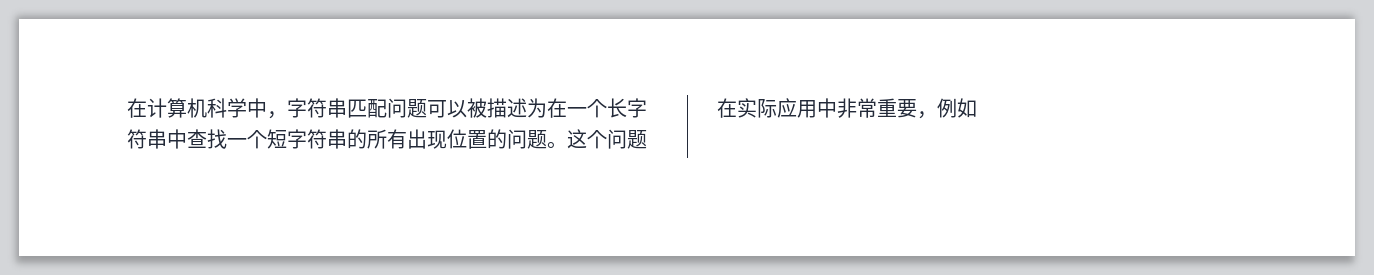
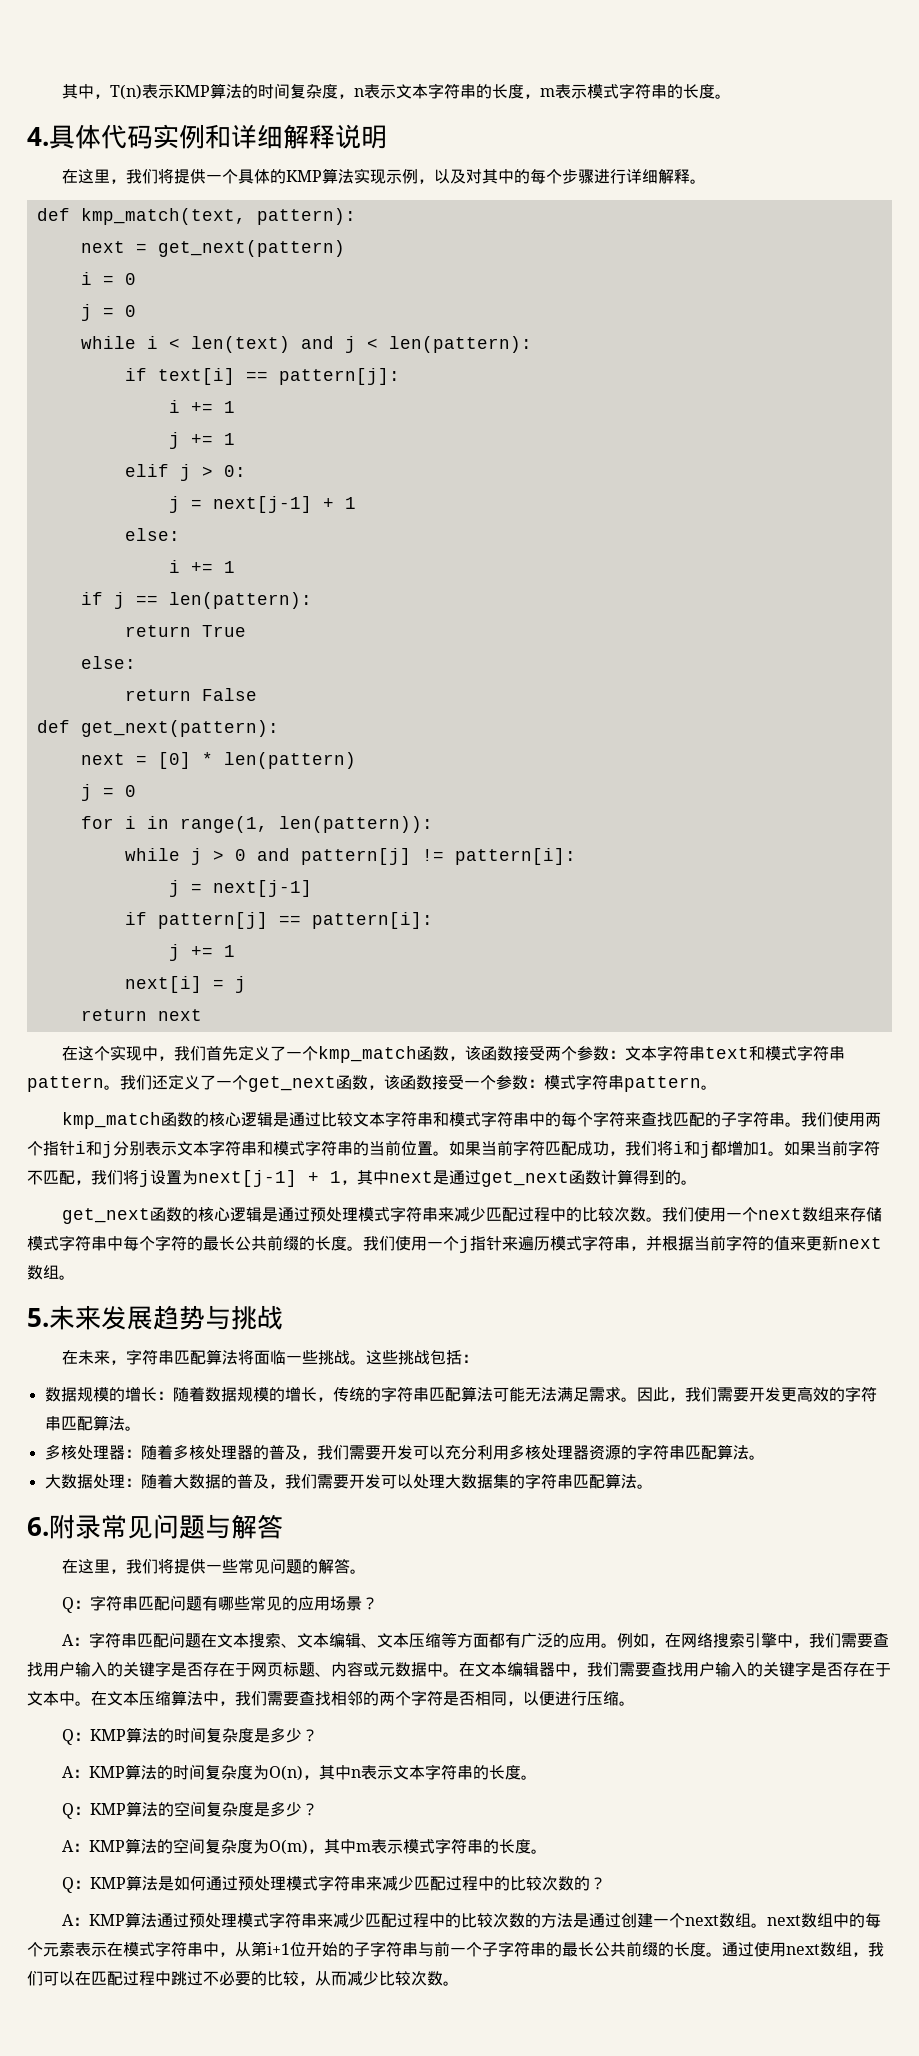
[127,98,647,119] [127,129,647,149] [717,98,977,119] 在计算机科学中，字符串匹配问题可以被描述为在一个长字符串中查找一个短字符串的所有出现位置的问题。这个问题在实际应用中非常重要，例如 -> [62,83,732,100] [27,124,387,149] [62,168,707,184] [36,208,356,225] [80,240,345,257] [80,272,136,285] [80,304,136,321] [80,336,532,353] [124,368,400,385] [168,400,235,413] [168,432,235,449] [124,464,246,481] [168,496,356,513] [124,528,180,541] [168,560,235,573] [80,592,312,609] [124,625,246,637] [80,656,136,669] [124,688,257,701] [36,720,279,737] [80,752,356,769] [80,784,136,801] [80,816,433,833] [124,848,576,865] [168,880,312,897] [124,912,433,929] [168,944,235,961] [124,976,246,993] [80,1009,202,1021] [62,1045,846,1063] [27,1074,717,1092] [62,1111,882,1129] [27,1140,880,1158] [27,1169,697,1187] [62,1206,883,1224] [27,1235,882,1253] [27,1265,75,1280] [27,1305,283,1330] [62,1349,479,1365] [44,1386,877,1402] [44,1415,141,1431] [44,1444,765,1460] [44,1473,653,1489] [27,1514,283,1539] [62,1558,367,1574] [62,1595,379,1613] [62,1632,890,1648] [27,1661,891,1677] [27,1690,635,1706] [62,1727,319,1745] [62,1764,538,1781] [62,1801,319,1819] [62,1838,548,1855] [62,1875,607,1893] [62,1912,882,1928] [27,1941,884,1957] [27,1970,459,1986] 其中，T(n)表示KMP算法的时间复杂度，n表示文本字符串的长度，m表示模式字符串的长度。 // 4.具体代码实例和详细解释说明 // 在这里，我们将提供一个具体的KMP算法实现示例，以及对其中的每个步骤进行详细解释。 // def kmp_match(text, pattern): // next = get_next(pattern) // i = 0 // j = 0 // while i < len(text) and j < len(pattern): // if text[i] == pattern[j]: // i += 1 // j += 1 // elif j > 0: // j = next[j-1] + 1 // else: // i += 1 // if j == len(pattern): // return True // else: // return False // def get_next(pattern): // next = [0] * len(pattern) // j = 0 // for i in range(1, len(pattern)): // while j > 0 and pattern[j] != pattern[i]: // j = next[j-1] // if pattern[j] == pattern[i]: // j += 1 // next[i] = j // return next // 在这个实现中，我们首先定义了一个kmp_match函数，该函数接受两个参数：文本字符串text和模式字符串pattern。我们还定义了一个get_next函数，该函数接受一个参数：模式字符串pattern。 // kmp_match函数的核心逻辑是通过比较文本字符串和模式字符串中的每个字符来查找匹配的子字符串。我们使用两个指针i和j分别表示文本字符串和模式字符串的当前位置。如果当前字符匹配成功，我们将i和j都增加1。如果当前字符不匹配，我们将j设置为next[j-1] + 1，其中next是通过get_next函数计算得到的。 // get_next函数的核心逻辑是通过预处理模式字符串来减少匹配过程中的比较次数。我们使用一个next数组来存储模式字符串中每个字符的最长公共前缀的长度。我们使用一个j指针来遍历模式字符串，并根据当前字符的值来更新next数组。 // 5.未来发展趋势与挑战 // 在未来，字符串匹配算法将面临一些挑战。这些挑战包括： // 数据规模的增长：随着数据规模的增长，传统的字符串匹配算法可能无法满足需求。因此，我们需要开发更高效的字符串匹配算法。 // 多核处理器：随着多核处理器的普及，我们需要开发可以充分利用多核处理器资源的字符串匹配算法。 // 大数据处理：随着大数据的普及，我们需要开发可以处理大数据集的字符串匹配算法。 // 6.附录常见问题与解答 // 在这里，我们将提供一些常见问题的解答。 // Q：字符串匹配问题有哪些常见的应用场景？ // A：字符串匹配问题在文本搜索、文本编辑、文本压缩等方面都有广泛的应用。例如，在网络搜索引擎中，我们需要查找用户输入的关键字是否存在于网页标题、内容或元数据中。在文本编辑器中，我们需要查找用户输入的关键字是否存在于文本中。在文本压缩算法中，我们需要查找相邻的两个字符是否相同，以便进行压缩。 // Q：KMP算法的时间复杂度是多少？ // A：KMP算法的时间复杂度为O(n)，其中n表示文本字符串的长度。 // Q：KMP算法的空间复杂度是多少？ // A：KMP算法的空间复杂度为O(m)，其中m表示模式字符串的长度。 // Q：KMP算法是如何通过预处理模式字符串来减少匹配过程中的比较次数的？ // A：KMP算法通过预处理模式字符串来减少匹配过程中的比较次数的方法是通过创建一个next数组。next数组中的每个元素表示在模式字符串中，从第i+1位开始的子字符串与前一个子字符串的最长公共前缀的长度。通过使用next数组，我们可以在匹配过程中跳过不必要的比较，从而减少比较次数。

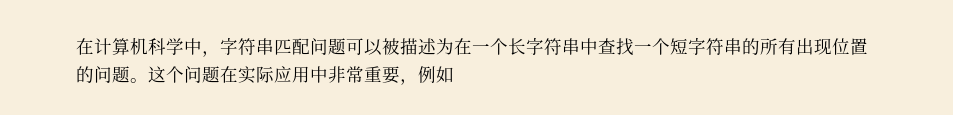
[62,83,732,100] [27,124,387,149] [62,168,707,184] [36,208,356,225] [80,240,345,257] [80,272,136,285] [80,304,136,321] [80,336,532,353] [124,368,400,385] [168,400,235,413] [168,432,235,449] [124,464,246,481] [168,496,356,513] [124,528,180,541] [168,560,235,573] [80,592,312,609] [124,625,246,637] [80,656,136,669] [124,688,257,701] [36,720,279,737] [80,752,356,769] [80,784,136,801] [80,816,433,833] [124,848,576,865] [168,880,312,897] [124,912,433,929] [168,944,235,961] [124,976,246,993] [80,1009,202,1021] [62,1045,846,1063] [27,1074,717,1092] [62,1111,882,1129] [27,1140,880,1158] [27,1169,697,1187] [62,1206,883,1224] [27,1235,882,1253] [27,1265,75,1280] [27,1305,283,1330] [62,1349,479,1365] [44,1386,877,1402] [44,1415,141,1431] [44,1444,765,1460] [44,1473,653,1489] [27,1514,283,1539] [62,1558,367,1574] [62,1595,379,1613] [62,1632,890,1648] [27,1661,891,1677] [27,1690,635,1706] [62,1727,319,1745] [62,1764,538,1781] [62,1801,319,1819] [62,1838,548,1855] [62,1875,607,1893] [62,1912,882,1928] [27,1941,884,1957] [27,1970,459,1986] 其中，T(n)表示KMP算法的时间复杂度，n表示文本字符串的长度，m表示模式字符串的长度。 // 4.具体代码实例和详细解释说明 // 在这里，我们将提供一个具体的KMP算法实现示例，以及对其中的每个步骤进行详细解释。 // def kmp_match(text, pattern): // next = get_next(pattern) // i = 0 // j = 0 // while i < len(text) and j < len(pattern): // if text[i] == pattern[j]: // i += 1 // j += 1 // elif j > 0: // j = next[j-1] + 1 // else: // i += 1 // if j == len(pattern): // return True // else: // return False // def get_next(pattern): // next = [0] * len(pattern) // j = 0 // for i in range(1, len(pattern)): // while j > 0 and pattern[j] != pattern[i]: // j = next[j-1] // if pattern[j] == pattern[i]: // j += 1 // next[i] = j // return next // 在这个实现中，我们首先定义了一个kmp_match函数，该函数接受两个参数：文本字符串text和模式字符串pattern。我们还定义了一个get_next函数，该函数接受一个参数：模式字符串pattern。 // kmp_match函数的核心逻辑是通过比较文本字符串和模式字符串中的每个字符来查找匹配的子字符串。我们使用两个指针i和j分别表示文本字符串和模式字符串的当前位置。如果当前字符匹配成功，我们将i和j都增加1。如果当前字符不匹配，我们将j设置为next[j-1] + 1，其中next是通过get_next函数计算得到的。 // get_next函数的核心逻辑是通过预处理模式字符串来减少匹配过程中的比较次数。我们使用一个next数组来存储模式字符串中每个字符的最长公共前缀的长度。我们使用一个j指针来遍历模式字符串，并根据当前字符的值来更新next数组。 // 5.未来发展趋势与挑战 // 在未来，字符串匹配算法将面临一些挑战。这些挑战包括： // 数据规模的增长：随着数据规模的增长，传统的字符串匹配算法可能无法满足需求。因此，我们需要开发更高效的字符串匹配算法。 // 多核处理器：随着多核处理器的普及，我们需要开发可以充分利用多核处理器资源的字符串匹配算法。 // 大数据处理：随着大数据的普及，我们需要开发可以处理大数据集的字符串匹配算法。 // 6.附录常见问题与解答 // 在这里，我们将提供一些常见问题的解答。 // Q：字符串匹配问题有哪些常见的应用场景？ // A：字符串匹配问题在文本搜索、文本编辑、文本压缩等方面都有广泛的应用。例如，在网络搜索引擎中，我们需要查找用户输入的关键字是否存在于网页标题、内容或元数据中。在文本编辑器中，我们需要查找用户输入的关键字是否存在于文本中。在文本压缩算法中，我们需要查找相邻的两个字符是否相同，以便进行压缩。 // Q：KMP算法的时间复杂度是多少？ // A：KMP算法的时间复杂度为O(n)，其中n表示文本字符串的长度。 // Q：KMP算法的空间复杂度是多少？ // A：KMP算法的空间复杂度为O(m)，其中m表示模式字符串的长度。 // Q：KMP算法是如何通过预处理模式字符串来减少匹配过程中的比较次数的？ // A：KMP算法通过预处理模式字符串来减少匹配过程中的比较次数的方法是通过创建一个next数组。next数组中的每个元素表示在模式字符串中，从第i+1位开始的子字符串与前一个子字符串的最长公共前缀的长度。通过使用next数组，我们可以在匹配过程中跳过不必要的比较，从而减少比较次数。 -> [76,37,868,57] [76,66,454,85] 在计算机科学中，字符串匹配问题可以被描述为在一个长字符串中查找一个短字符串的所有出现位置的问题。这个问题在实际应用中非常重要，例如

